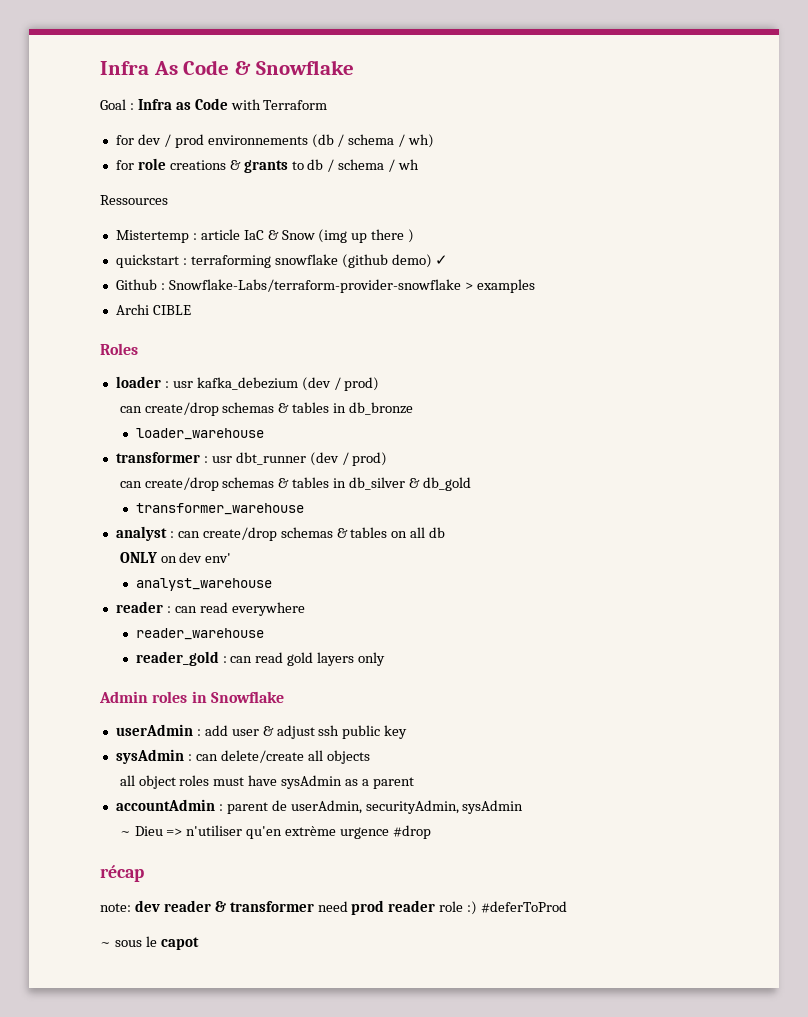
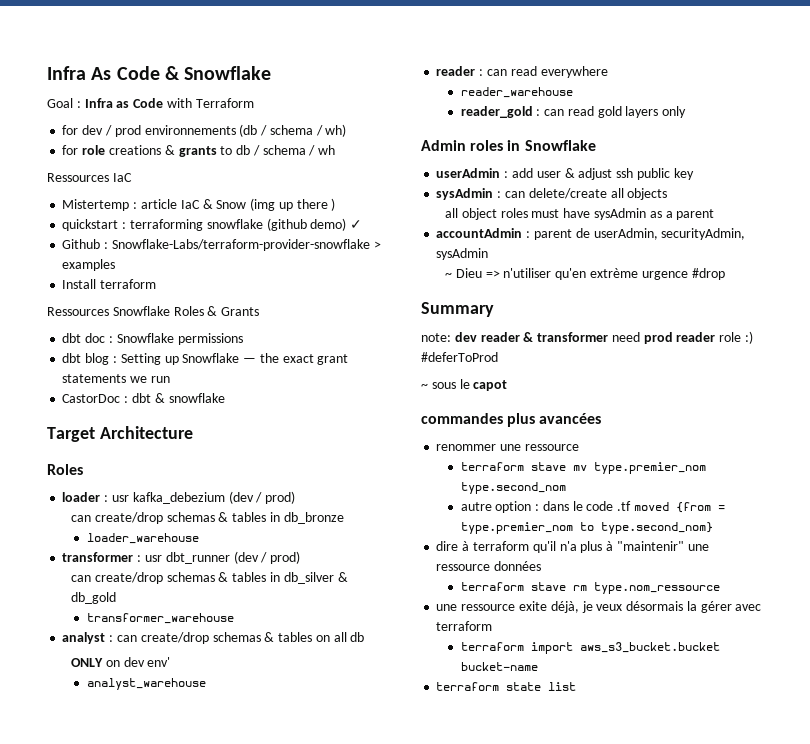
(168, 200) none -> [112,173,132,182] IaC
[115,304,191,315] Archi CIBLE -> [62,279,157,289] [47,306,260,316] [62,333,243,345] [62,353,349,365] [62,374,170,383] [62,393,225,403] [47,426,193,442] Install terraform // Ressources Snowflake Roles & Grants // dbt doc : Snowflake permissions // dbt blog : Setting up Snowflake — the exact grant statements we run // CastorDoc : dbt & snowflake // Target Architecture
[100,865,144,882] récap -> [421,302,494,317] Summary
(199, 943) none -> [421,413,602,427] [436,444,579,451] [460,462,706,474] [460,482,566,494] [460,501,726,513] [460,522,713,534] [436,541,709,553] [436,561,542,571] [460,582,720,594] [436,601,762,613] [436,621,493,631] [460,642,720,654] [460,662,538,671] [436,682,577,691] // commandes plus avancées // renommer une ressource // terraform stave mv type.premier_nom type.second_nom // autre option : dans le code .tf moved {from = type.premier_nom to type.second_nom} // dire à terraform qu'il n'a plus à "maintenir" une ressource données // terraform stave rm type.nom_ressource // une ressource exite déjà, je veux désormais la gérer avec terraform // terraform import aws_s3_bucket.bucket bucket-name // terraform state list

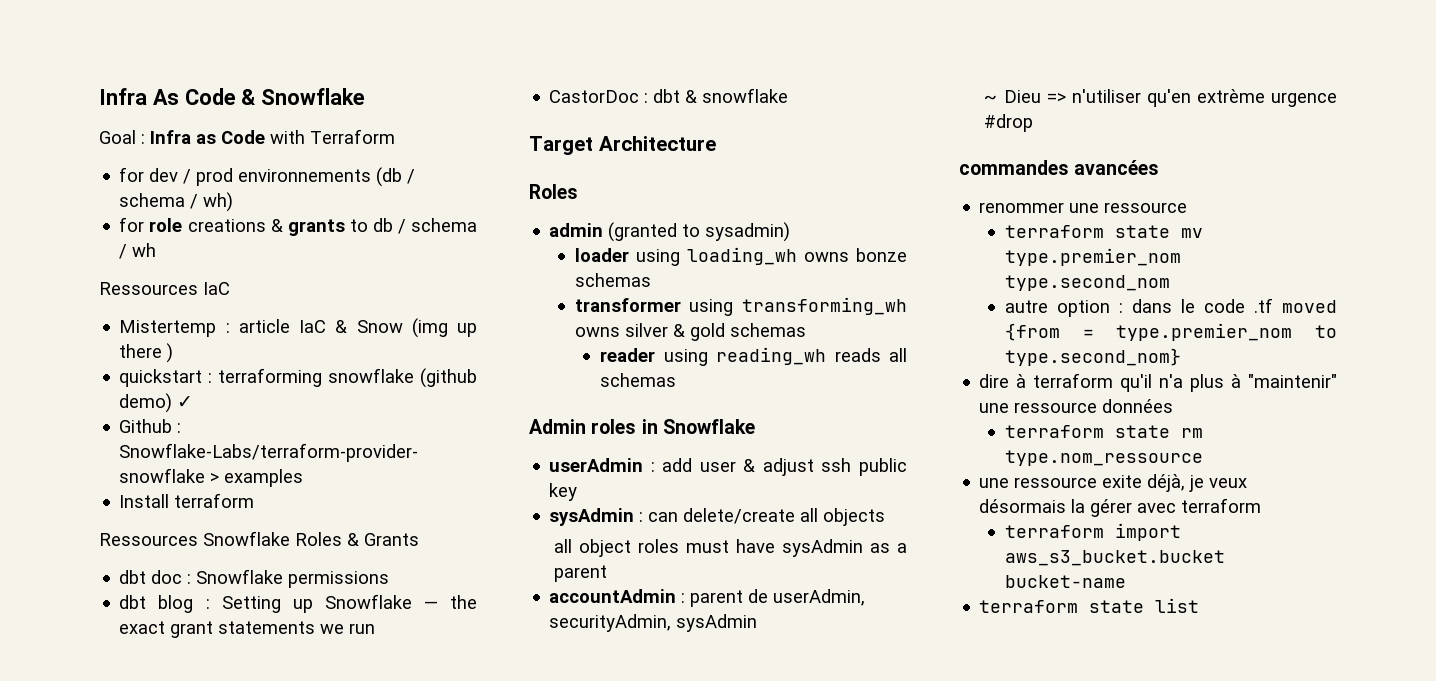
[62,491,296,504] [71,512,344,524] [86,533,199,544] [62,551,301,564] [71,572,348,584] [71,592,117,604] [86,613,234,624] [62,632,365,644] [71,657,171,667] [86,678,206,690] [436,66,608,78] [460,87,573,98] [460,106,687,118] loader : usr kafka_debezium (dev / prod) // can create/drop schemas & tables in db_bronze // loader_warehouse // transformer : usr dbt_runner (dev / prod) // can create/drop schemas & tables in db_silver & db_gold // transformer_warehouse // analyst : can create/drop schemas & tables on all db // ONLY on dev env' // analyst_warehouse // reader : can read everywhere // reader_warehouse // reader_gold : can read gold layers only -> [549,222,791,242] [574,247,907,266] [574,273,651,287] [574,297,907,316] [574,323,806,341] [600,347,907,366] [600,373,677,387] admin (granted to sysadmin) // loader using loading_wh owns bonze schemas // transformer using transforming_wh owns silver & gold schemas // reader using reading_wh reads all schemas
[421,302,494,317] [421,331,754,344] [421,352,498,362] [421,379,508,391] // Summary // note: dev reader & transformer need prod reader role :) #deferToProd // ~ sous le capot -> (1034, 123) none
[507,413,536,427] plus -> (1069, 167) none
[530,462,566,471] stave -> [1114,225,1170,238] state
[530,582,566,591] stave -> [1114,425,1170,438] state

